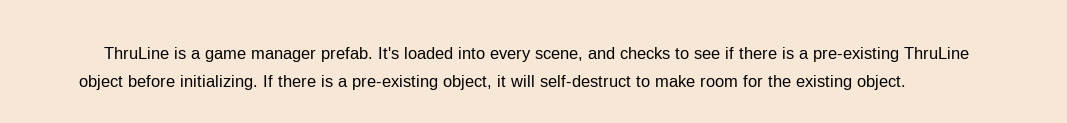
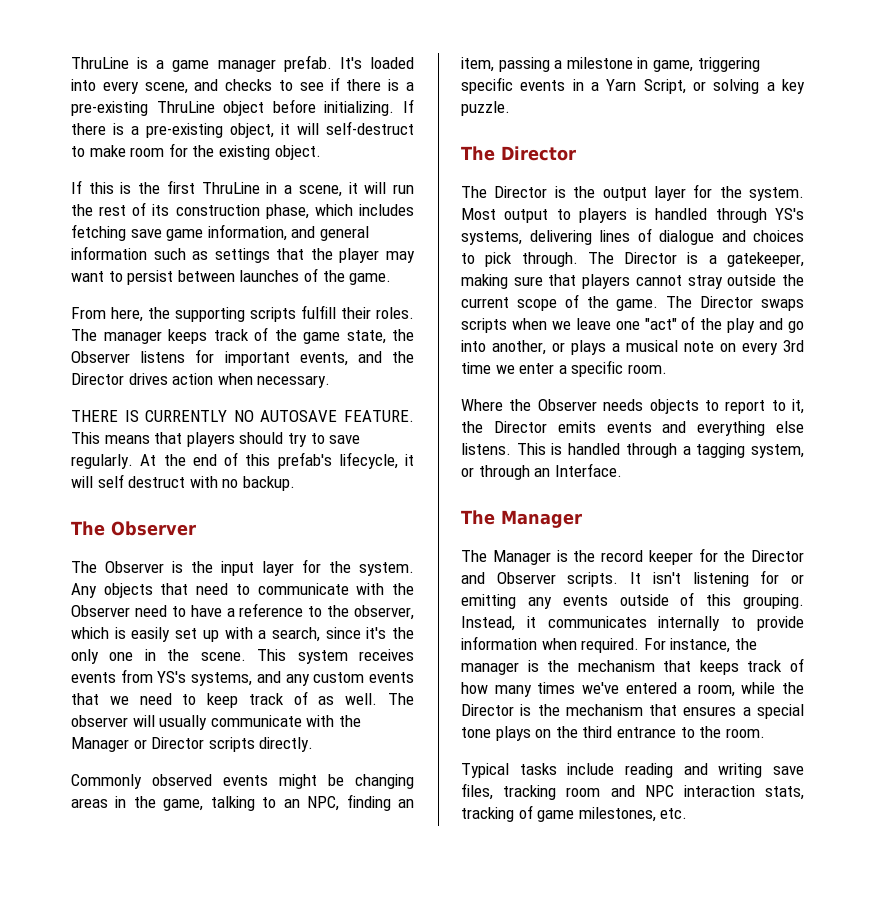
(906, 82) none -> [71,180,414,197] [71,202,414,219] [71,224,369,241] [71,246,415,263] [71,268,392,285] [71,305,414,322] [71,327,414,344] [71,349,414,366] [71,373,331,388] [71,410,414,422] [71,432,361,447] [71,452,414,469] [71,474,295,491] [71,521,196,536] [71,559,414,576] [71,583,415,598] [71,603,414,620] [71,627,414,642] [71,649,414,664] [71,669,415,686] [71,691,414,708] [71,715,361,730] [71,737,314,752] [71,774,414,789] [71,794,415,811] [461,57,760,72] [461,77,805,94] [461,101,510,116] [461,146,576,161] [461,184,804,201] [461,208,804,223] [461,228,804,245] [461,252,804,267] [461,274,804,289] [461,294,804,311] [461,316,804,333] [461,340,804,355] [461,360,667,377] [461,399,804,414] [461,421,804,436] [461,443,804,458] [461,463,622,480] [461,510,582,528] [461,548,804,565] [461,570,804,587] [461,592,804,609] [461,616,804,631] [461,636,757,653] [461,658,804,675] [461,682,804,697] [461,704,804,719] [461,726,765,741] [461,763,804,778] [461,783,804,800] [461,805,688,822] // If this is the first ThruLine in a scene, it will run the rest of its construction phase, which includes fetching save game information, and general information such as settings that the player may want to persist between launches of the game. // From here, the supporting scripts fulfill their roles. The manager keeps track of the game state, the Observer listens for important events, and the Director drives action when necessary. // THERE IS CURRENTLY NO AUTOSAVE FEATURE. This means that players should try to save regularly. At the end of this prefab's lifecycle, it will self destruct with no backup. // The Observer // The Observer is the input layer for the system. Any objects that need to communicate with the Observer need to have a reference to the observer, which is easily set up with a search, since it's the only one in the scene. This system receives events from YS's systems, and any custom events that we need to keep track of as well. The observer will usually communicate with the Manager or Director scripts directly. // Commonly observed events might be changing areas in the game, talking to an NPC, finding an item, passing a milestone in game, triggering specific events in a Yarn Script, or solving a key puzzle. // The Director // The Director is the output layer for the system. Most output to players is handled through YS's systems, delivering lines of dialogue and choices to pick through. The Director is a gatekeeper, making sure that players cannot stray outside the current scope of the game. The Director swaps scripts when we leave one "act" of the play and go into another, or plays a musical note on every 3rd time we enter a specific room. // Where the Observer needs objects to report to it, the Director emits events and everything else listens. This is handled through a tagging system, or through an Interface. // The Manager // The Manager is the record keeper for the Director and Observer scripts. It isn't listening for or emitting any events outside of this grouping. Instead, it communicates internally to provide information when required. For instance, the manager is the mechanism that keeps track of how many times we've entered a room, while the Director is the mechanism that ensures a special tone plays on the third entrance to the room. // Typical tasks include reading and writing save files, tracking room and NPC interaction stats, tracking of game milestones, etc.

